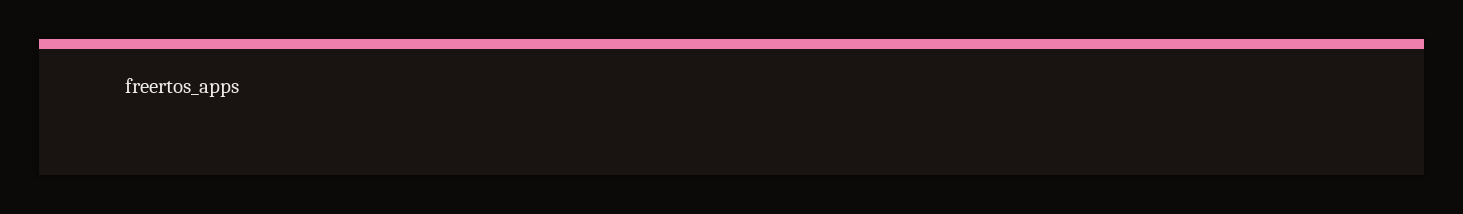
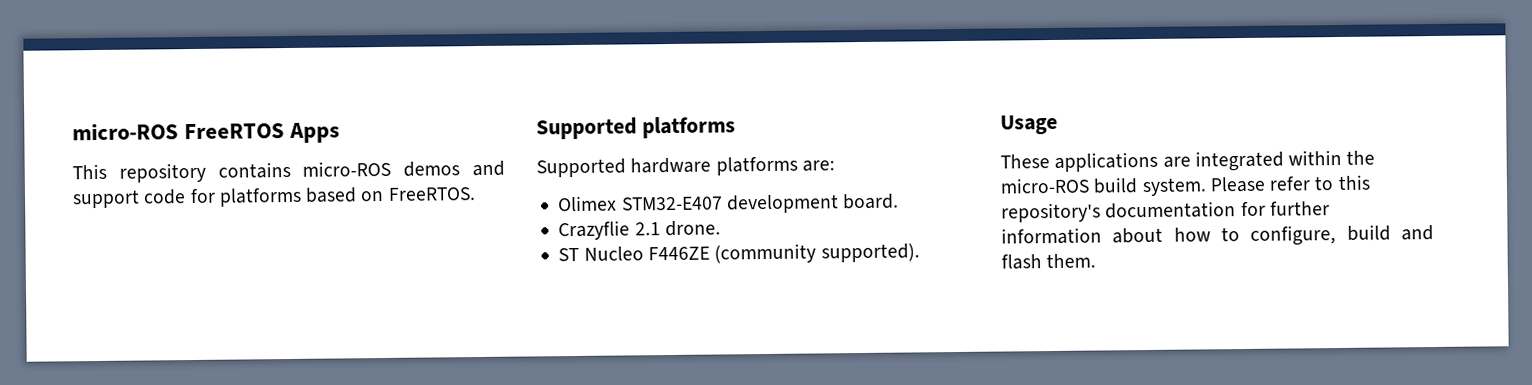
[125,78,239,97] freertos_apps -> [72,122,341,143] [72,160,506,183] [72,187,476,209] [536,116,736,140] [536,156,835,178] [558,193,900,214] [558,220,721,241] [558,243,920,264] [1000,114,1058,135] [1000,149,1376,172] [1000,174,1371,197] [1001,201,1330,223] [1001,224,1434,246] [1001,253,1097,270] micro-ROS FreeRTOS Apps // This repository contains micro-ROS demos and support code for platforms based on FreeRTOS. // Supported platforms // Supported hardware platforms are: // Olimex STM32-E407 development board. // Crazyflie 2.1 drone. // ST Nucleo F446ZE (community supported). // Usage // These applications are integrated within the micro-ROS build system. Please refer to this repository's documentation for further information about how to configure, build and flash them.

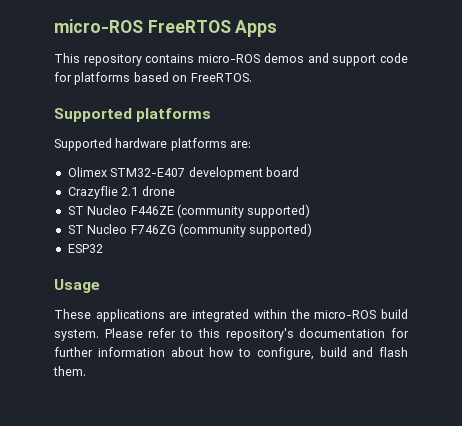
[843,193,900,210] board. -> [265,167,299,177] board
[664,220,721,237] drone. -> [141,186,175,196] drone
[820,243,920,263] supported). -> [247,204,311,218] [67,223,313,237] [67,244,103,253] supported) // ST Nucleo F746ZG (community supported) // ESP32

